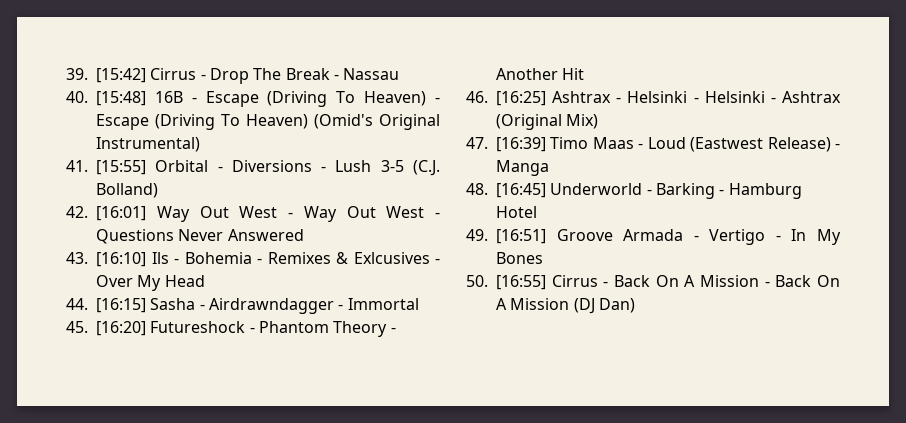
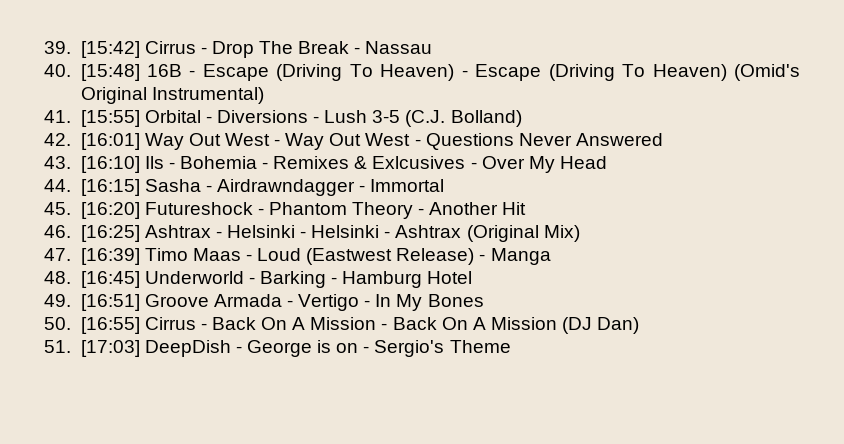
(635, 305) none -> [44,340,511,357] // 51. [17:03] DeepDish - George is on - Sergio's Theme

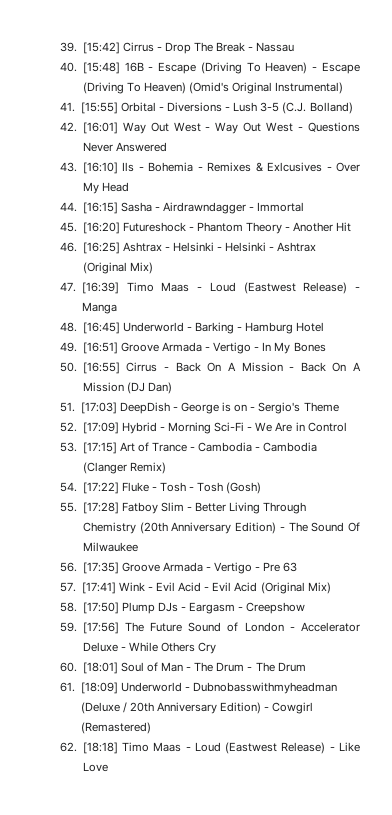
(511, 346) none -> [60,422,347,434] [60,442,318,454] [82,462,166,474] [60,482,262,494] [60,502,307,514] [82,522,360,534] [82,542,138,552] [60,562,298,574] [60,582,331,594] [60,602,306,614] [60,622,360,634] [82,642,217,654] [60,662,306,674] [60,682,338,694] [80,702,314,714] [80,722,151,734] [60,742,360,754] [82,762,108,772] // 52. [17:09] Hybrid - Morning Sci-Fi - We Are in Control // 53. [17:15] Art of Trance - Cambodia - Cambodia (Clanger Remix) // 54. [17:22] Fluke - Tosh - Tosh (Gosh) // 55. [17:28] Fatboy Slim - Better Living Through Chemistry (20th Anniversary Edition) - The Sound Of Milwaukee // 56. [17:35] Groove Armada - Vertigo - Pre 63 // 57. [17:41] Wink - Evil Acid - Evil Acid (Original Mix) // 58. [17:50] Plump DJs - Eargasm - Creepshow // 59. [17:56] The Future Sound of London - Accelerator Deluxe - While Others Cry // 60. [18:01] Soul of Man - The Drum - The Drum // 61. [18:09] Underworld - Dubnobasswithmyheadman (Deluxe / 20th Anniversary Edition) - Cowgirl (Remastered) // 62. [18:18] Timo Maas - Loud (Eastwest Release) - Like Love

